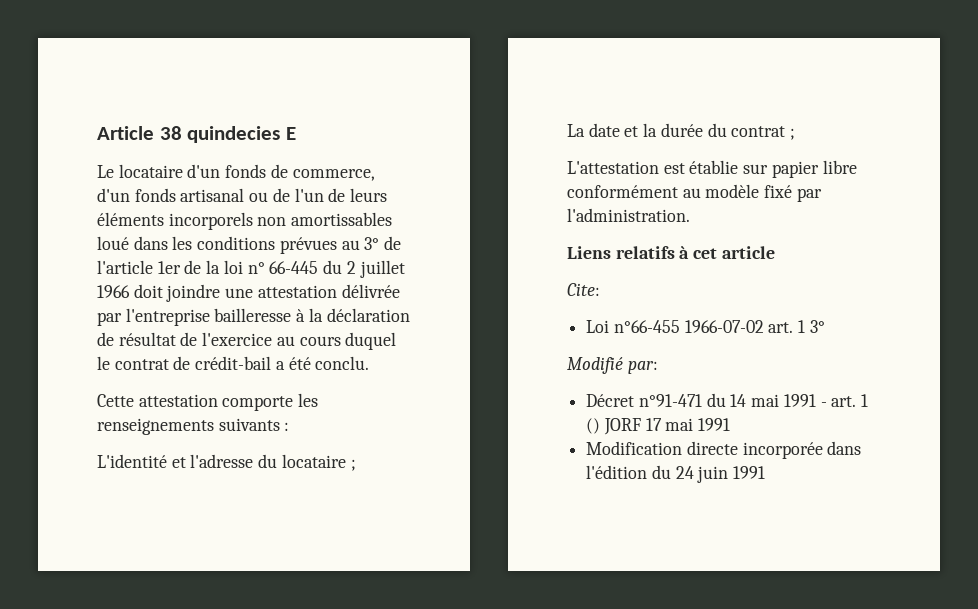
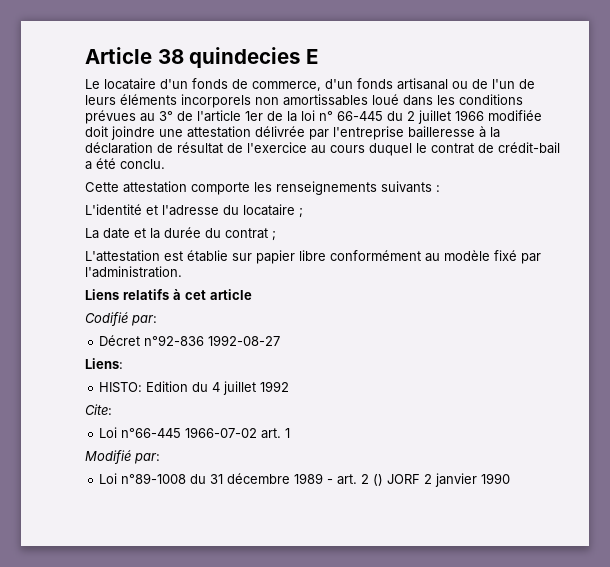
(130, 291) none -> [488,110,542,121] modifiée
(775, 252) none -> [85,312,157,326] [99,335,281,346] [85,358,123,369] [99,381,290,395] // Codifié par: // Décret n°92-836 1992-08-27 // Liens: // HISTO: Edition du 4 juillet 1992
[613,320,680,333] n°66-455 -> [121,428,182,438] n°66-445
[809,320,825,333] 3° -> (291, 433) none
[586,393,816,407] Décret n°91-471 du 14 mai 1991 -> [99,473,324,484] Loi n°89-1008 du 31 décembre 1989
[861,394,869,407] 1 -> [361,474,370,484] 2
[645,418,731,431] [586,441,862,459] [586,465,766,483] 17 mai 1991 // Modification directe incorporée dans l'édition du 24 juin 1991 -> [424,473,511,487] 2 janvier 1990

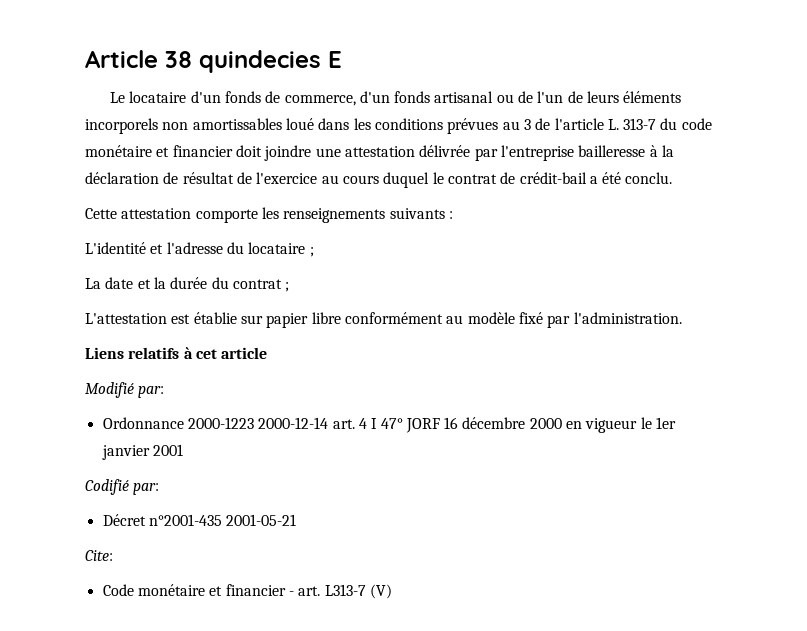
[159,111,173,121] 3° -> [523,119,531,130] 3
[245,110,542,124] 1er de la loi n° 66-445 du 2 juillet 1966 modifiée -> [607,118,712,130] [85,145,233,157] L. 313-7 du code monétaire et financier
[85,312,157,326] [99,335,281,346] [85,358,123,369] [99,381,290,395] [85,404,112,415] [99,427,291,439] [85,450,160,464] [99,473,511,487] Codifié par: // Décret n°92-836 1992-08-27 // Liens: // HISTO: Edition du 4 juillet 1992 // Cite: // Loi n°66-445 1966-07-02 art. 1 // Modifié par: // Loi n°89-1008 du 31 décembre 1989 - art. 2 () JORF 2 janvier 1990 -> [85,382,165,398] [102,417,677,433] [101,444,183,460] [85,479,160,495] [102,514,297,526] [85,550,113,561] [102,584,392,599] Modifié par: // Ordonnance 2000-1223 2000-12-14 art. 4 I 47° JORF 16 décembre 2000 en vigueur le 1er janvier 2001 // Codifié par: // Décret n°2001-435 2001-05-21 // Cite: // Code monétaire et financier - art. L313-7 (V)

